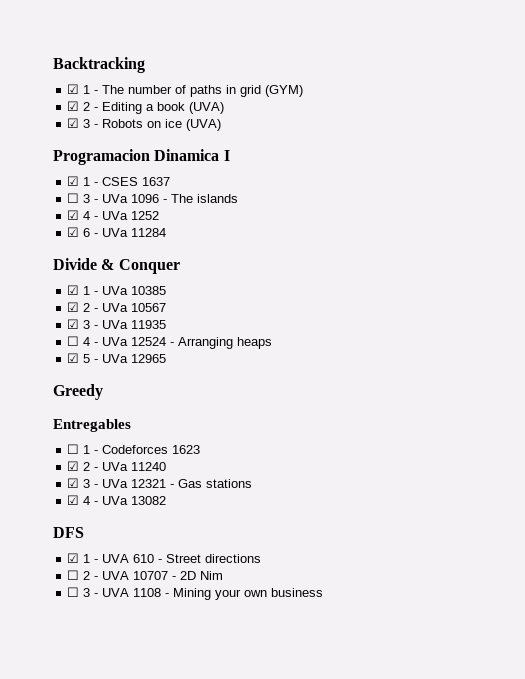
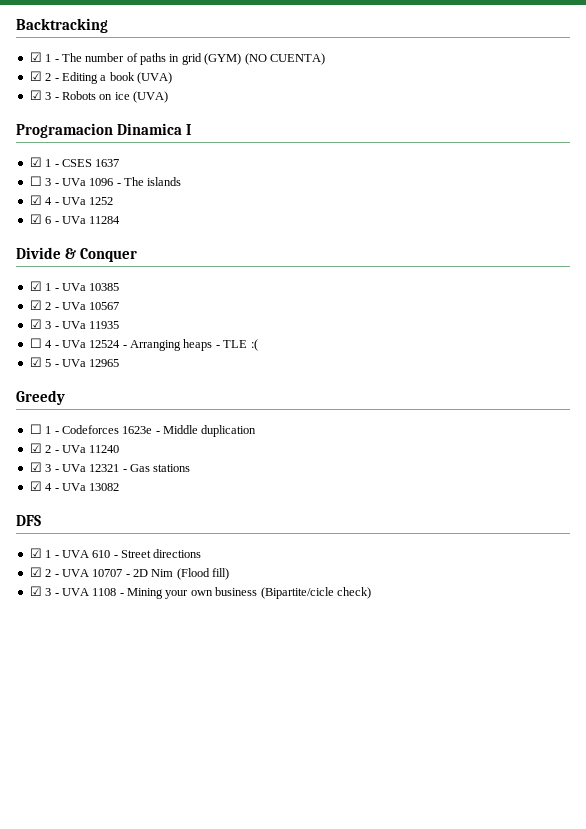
(304, 91) none -> [244,53,325,65] (NO CUENTA)
(273, 343) none -> [215,339,258,351] - TLE :(
[53,419,131,432] // Entregables -> (65, 397) none
[172,445,201,454] 1623 -> [122,425,257,437] 1623e - Middle duplication
[67,570,80,580] ☐ -> [29,567,42,577] ☑
[67,587,80,597] // ☐ -> [176,568,230,580] [29,586,42,596] (Flood fill) // ☑
(324, 592) none -> [260,587,371,599] (Bipartite/cicle check)

